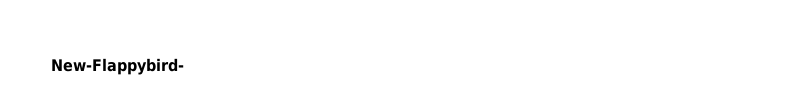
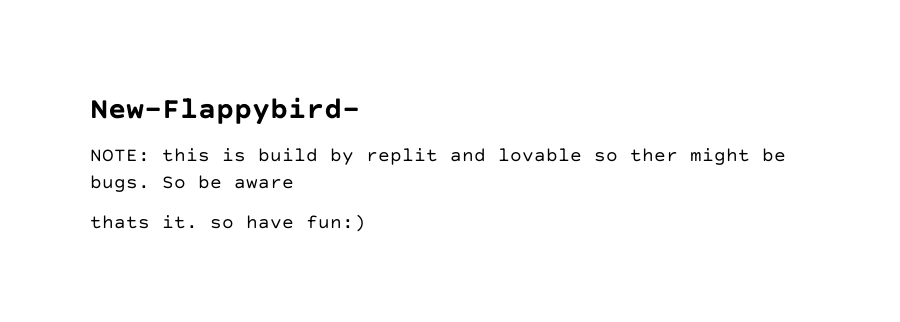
(184, 66) none -> [90,148,786,165] [90,175,294,192] [90,214,366,232] // NOTE: this is build by replit and lovable so ther might be bugs. So be aware // thats it. so have fun:)

